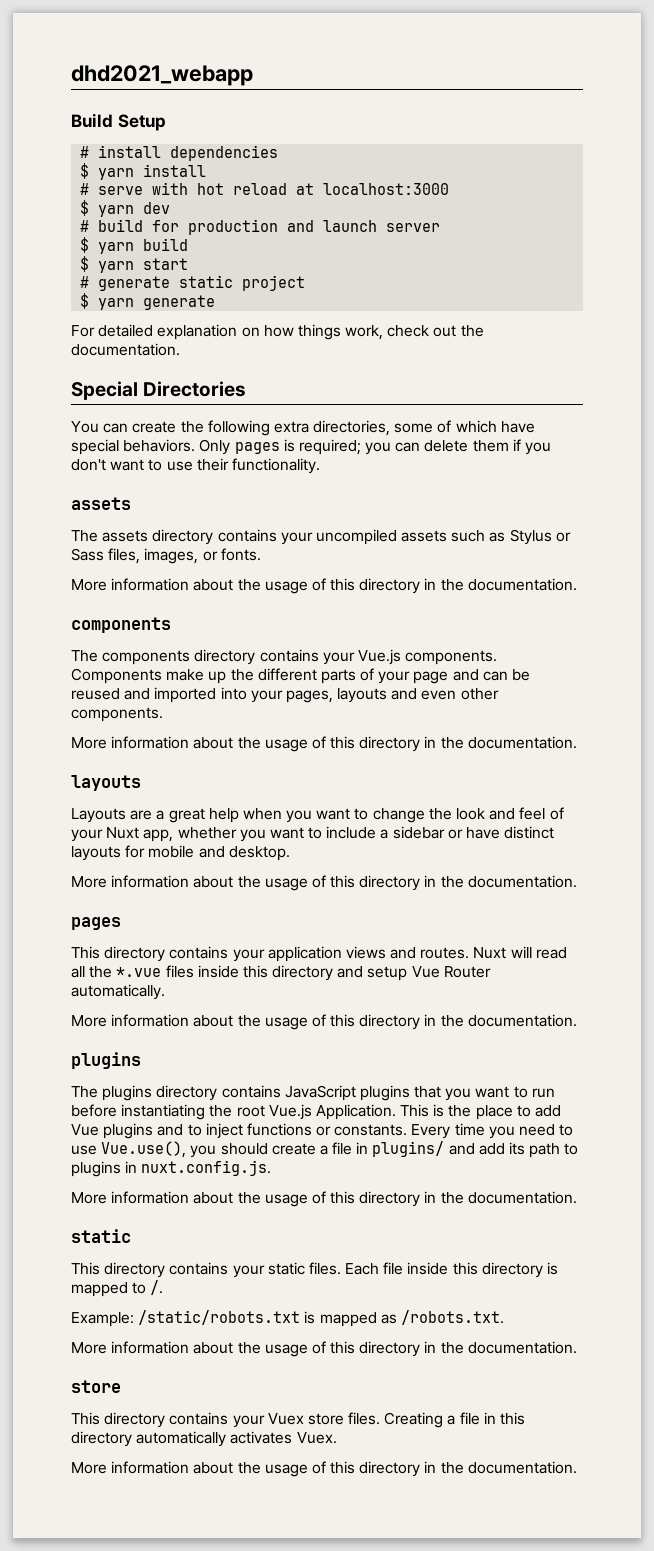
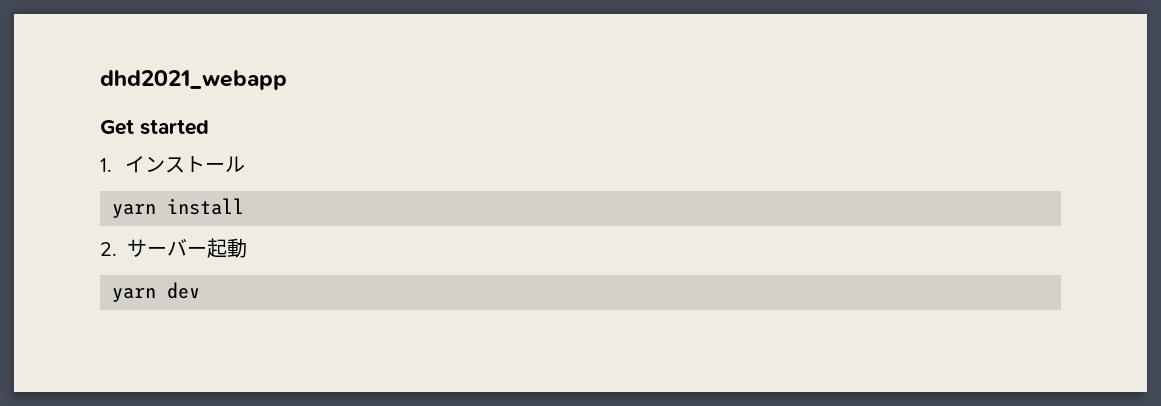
[71,113,166,131] [80,145,279,161] [80,163,207,180] [80,182,450,195] [80,200,171,217] [80,219,441,235] [80,237,189,254] [80,256,189,273] [80,275,306,291] [80,293,216,310] [71,324,484,340] [71,343,180,356] [71,381,247,400] [71,420,535,436] [71,439,552,455] [71,458,320,474] [71,497,131,510] [71,529,571,545] [71,548,261,564] [71,578,577,594] [71,617,171,633] [71,649,498,665] [71,668,531,684] [71,687,499,703] [71,707,163,722] [71,736,577,752] [71,775,141,791] [71,807,564,823] [71,826,555,842] [71,845,290,861] [71,875,577,891] [71,917,121,930] [71,946,567,962] [71,965,491,981] [71,984,165,1000] [71,1014,577,1030] [71,1052,141,1069] [71,1085,555,1101] [71,1104,562,1120] [71,1123,574,1139] [71,1141,579,1158] [71,1160,272,1177] [71,1191,577,1207] [71,1229,131,1243] [71,1262,559,1278] [71,1280,164,1297] [71,1310,504,1327] [71,1341,577,1357] [71,1380,121,1393] [71,1412,526,1428] [71,1431,337,1447] [71,1461,577,1477] Build Setup // # install dependencies // $ yarn install // # serve with hot reload at localhost:3000 // $ yarn dev // # build for production and launch server // $ yarn build // $ yarn start // # generate static project // $ yarn generate // For detailed explanation on how things work, check out the documentation. // Special Directories // You can create the following extra directories, some of which have special behaviors. Only pages is required; you can delete them if you don't want to use their functionality. // assets // The assets directory contains your uncompiled assets such as Stylus or Sass files, images, or fonts. // More information about the usage of this directory in the documentation. // components // The components directory contains your Vue.js components. Components make up the different parts of your page and can be reused and imported into your pages, layouts and even other components. // More information about the usage of this directory in the documentation. // layouts // Layouts are a great help when you want to change the look and feel of your Nuxt app, whether you want to include a sidebar or have distinct layouts for mobile and desktop. // More information about the usage of this directory in the documentation. // pages // This directory contains your application views and routes. Nuxt will read all the *.vue files inside this directory and setup Vue Router automatically. // More information about the usage of this directory in the documentation. // plugins // The plugins directory contains JavaScript plugins that you want to run before instantiating the root Vue.js Application. This is the place to add Vue plugins and to inject functions or constants. Every time you need to use Vue.use(), you should create a file in plugins/ and add its path to plugins in nuxt.config.js. // More information about the usage of this directory in the documentation. // static // This directory contains your static files. Each file inside this directory is mapped to /. // Example: /static/robots.txt is mapped as /robots.txt. // More information about the usage of this directory in the documentation. // store // This directory contains your Vuex store files. Creating a file in this directory automatically activates Vuex. // More information about the usage of this directory in the documentation. -> [100,119,209,135] [100,156,246,173] [112,198,244,218] [100,238,247,258] [112,282,200,302] Get started // 1.インストール // yarn install // 2.サーバー起動 // yarn dev

